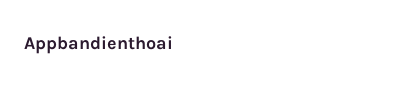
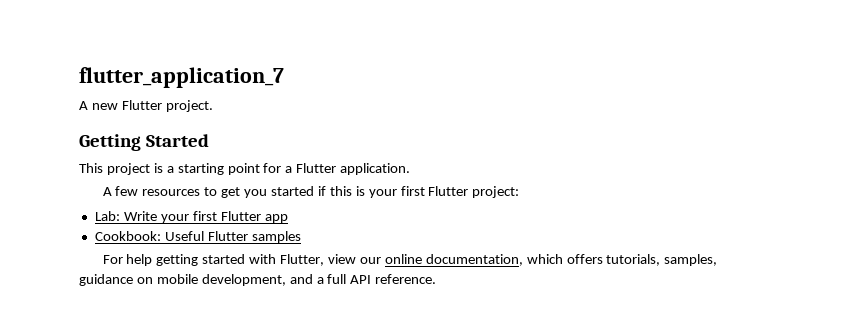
[24,36,173,54] Appbandienthoai -> [79,67,284,88] [79,100,213,112] [79,134,209,151] [79,163,411,175] [102,186,520,198] [94,211,288,223] [94,231,301,243] [102,254,718,266] [79,274,437,286] flutter_application_7 // A new Flutter project. // Getting Started // This project is a starting point for a Flutter application. // A few resources to get you started if this is your first Flutter project: // Lab: Write your first Flutter app // Cookbook: Useful Flutter samples // For help getting started with Flutter, view our online documentation, which offers tutorials, samples, guidance on mobile development, and a full API reference.

